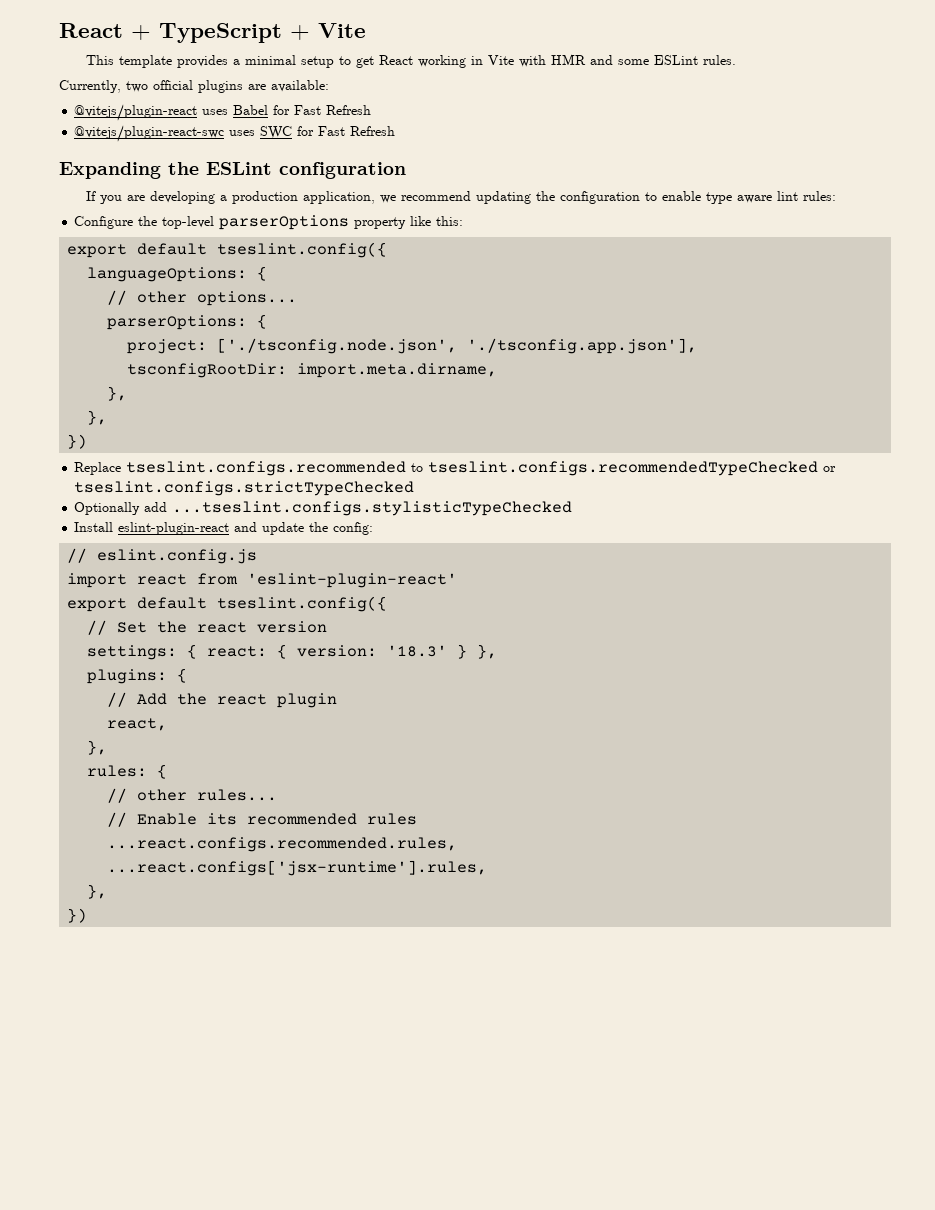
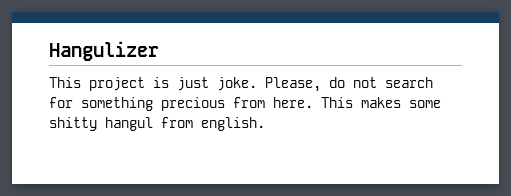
[59,23,366,43] [85,54,736,68] [59,80,329,93] [74,104,372,121] [74,125,396,142] [59,162,406,179] [85,191,836,204] [74,215,464,230] [67,242,388,258] [87,266,268,282] [107,290,298,306] [107,314,268,330] [127,338,698,354] [127,363,498,378] [107,386,128,401] [87,410,108,425] [67,434,88,449] [74,461,837,476] [74,481,415,496] [74,501,573,516] [74,522,374,535] [67,548,258,564] [67,573,458,588] [67,596,388,612] [87,620,328,635] [87,644,498,660] [87,668,188,684] [107,692,338,708] [107,718,168,731] [87,740,108,755] [87,764,168,779] [107,788,278,803] [107,812,418,827] [107,837,458,852] [107,860,488,876] [87,884,108,899] [67,908,88,923] React + TypeScript + Vite // This template provides a minimal setup to get React working in Vite with HMR and some ESLint rules. // Currently, two official plugins are available: // @vitejs/plugin-react uses Babel for Fast Refresh // @vitejs/plugin-react-swc uses SWC for Fast Refresh // Expanding the ESLint configuration // If you are developing a production application, we recommend updating the configuration to enable type aware lint rules: // Configure the top-level parserOptions property like this: // export default tseslint.config({ // languageOptions: { // // other options... // parserOptions: { // project: ['./tsconfig.node.json', './tsconfig.app.json'], // tsconfigRootDir: import.meta.dirname, // }, // }, // }) // Replace tseslint.configs.recommended to tseslint.configs.recommendedTypeChecked or tseslint.configs.strictTypeChecked // Optionally add ...tseslint.configs.stylisticTypeChecked // Install eslint-plugin-react and update the config: // // eslint.config.js // import react from 'eslint-plugin-react' // export default tseslint.config({ // // Set the react version // settings: { react: { version: '18.3' } }, // plugins: { // // Add the react plugin // react, // }, // rules: { // // other rules... // // Enable its recommended rules // ...react.configs.recommended.rules, // ...react.configs['jsx-runtime'].rules, // }, // }) -> [49,41,159,61] [49,77,433,92] [49,97,441,111] [49,117,265,131] Hangulizer // This project is just joke. Please, do not search for something precious from here. This makes some shitty hangul from english.

